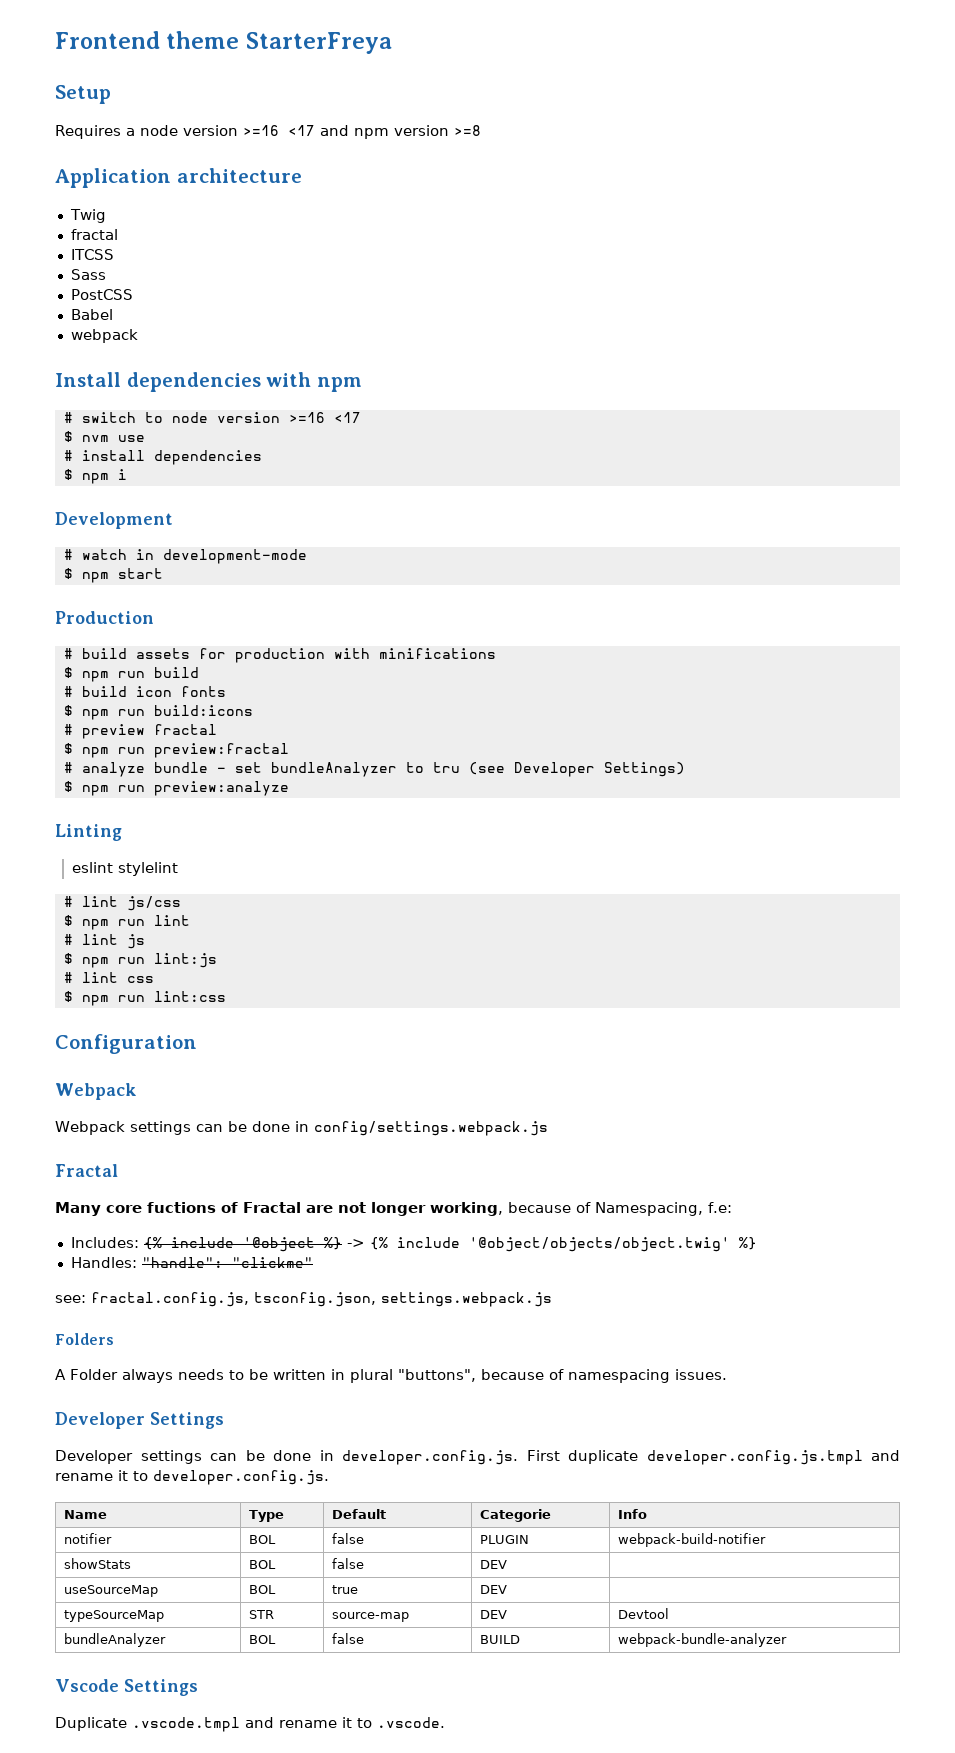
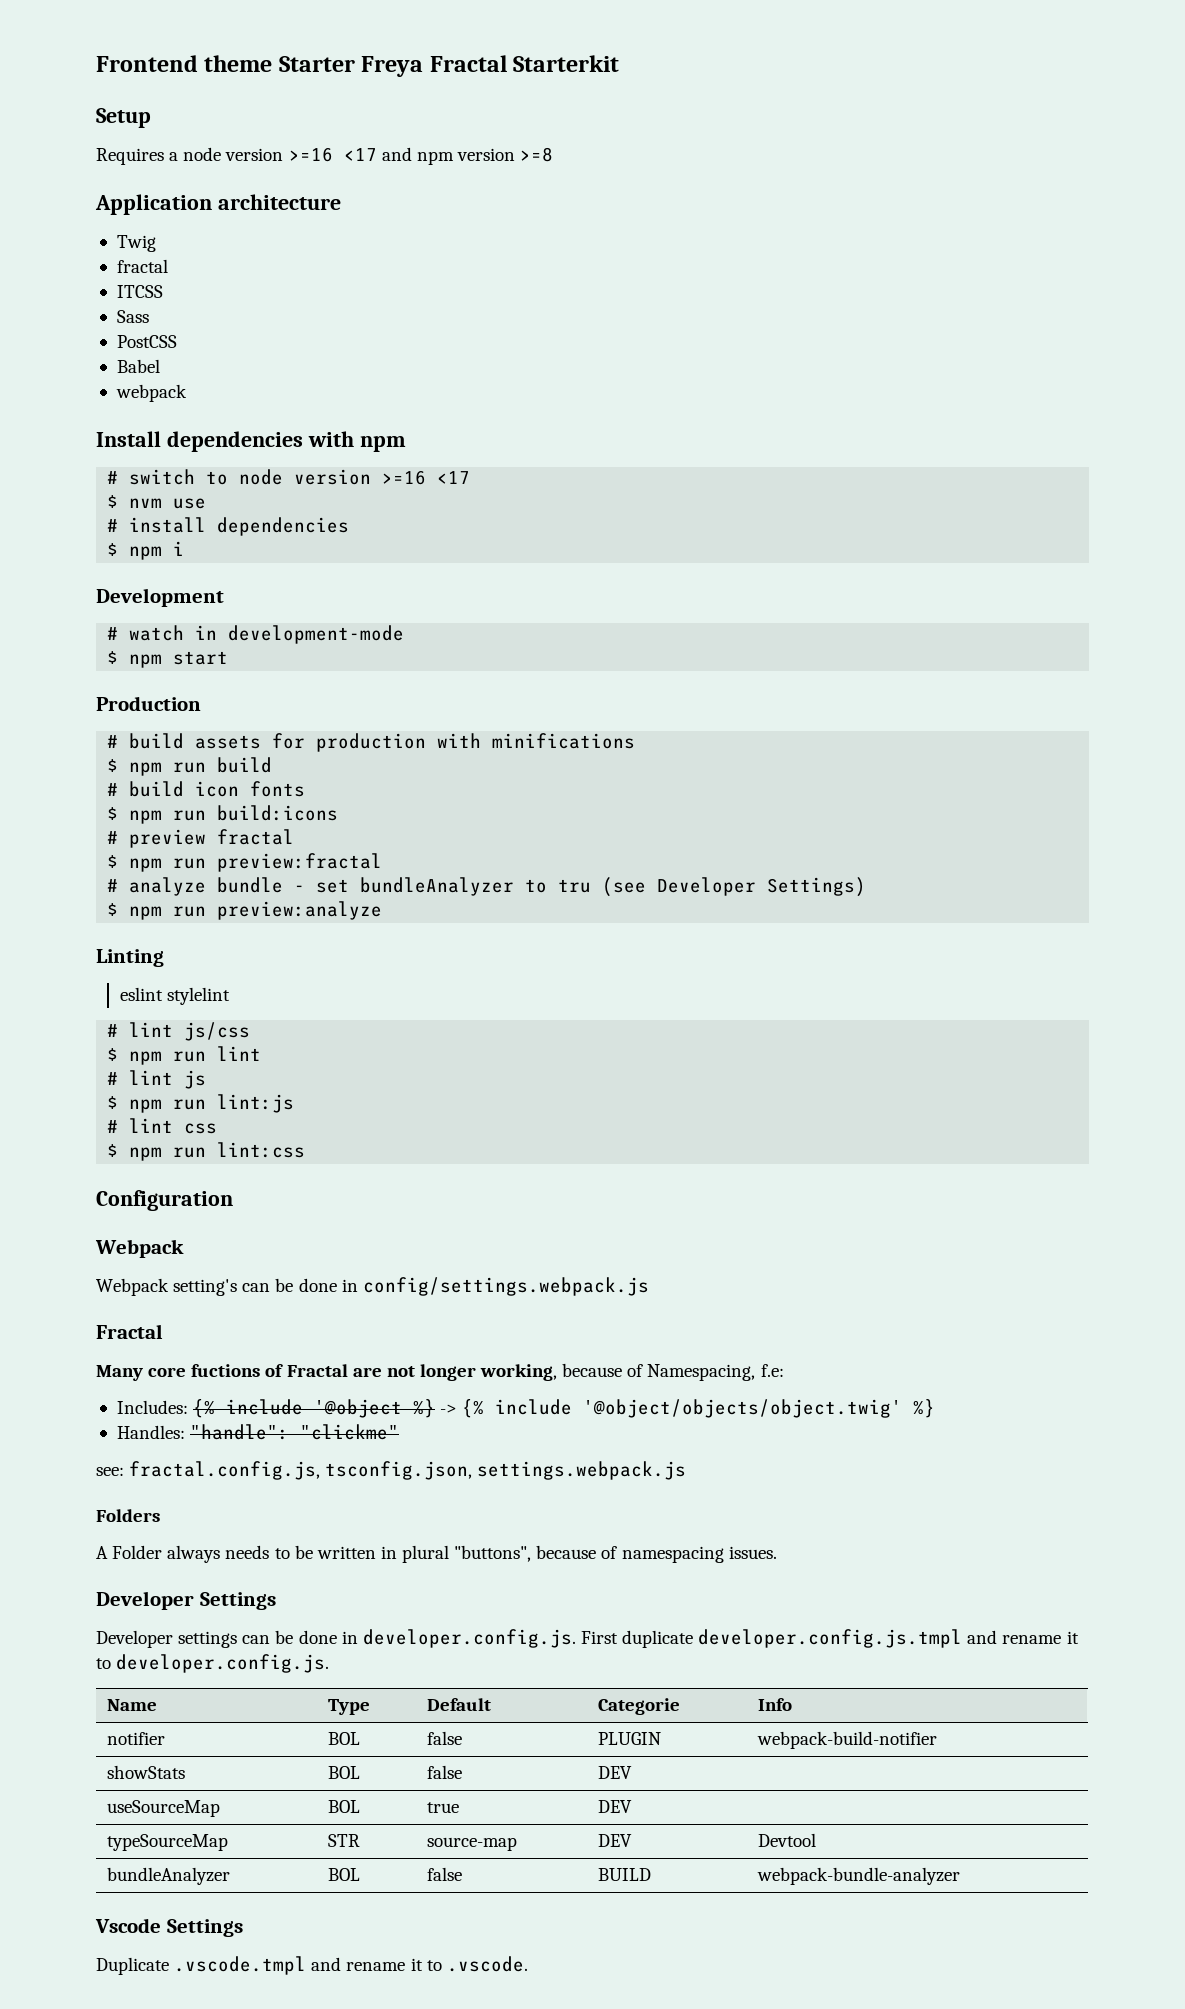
[245,32,392,54] StarterFreya -> [278,55,620,77] Starter Freya Fractal Starterkit
[130,1121,191,1135] settings -> [173,1279,238,1296] setting's

